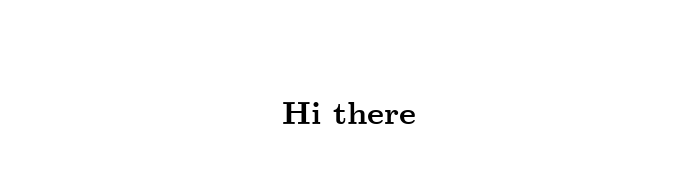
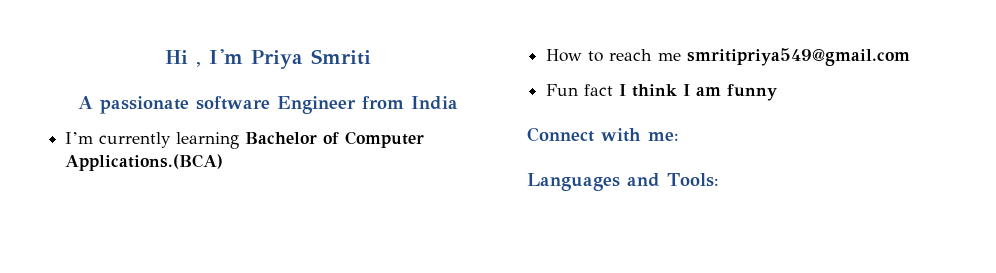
[332,102,416,124] there -> [196,49,371,69] [78,96,458,114] [65,131,425,149] [65,154,224,171] [546,48,911,66] [546,84,778,101] [527,127,679,142] [527,173,719,191] , I'm Priya Smriti // A passionate software Engineer from India // I’m currently learning Bachelor of Computer Applications.(BCA) // How to reach me smritipriya549@gmail.com // Fun fact I think I am funny // Connect with me: // Languages and Tools:

